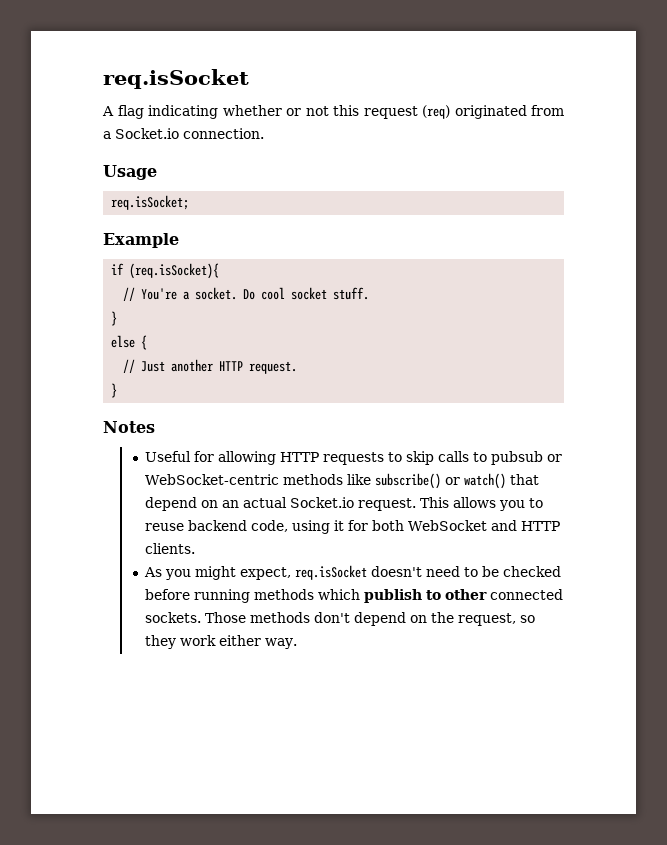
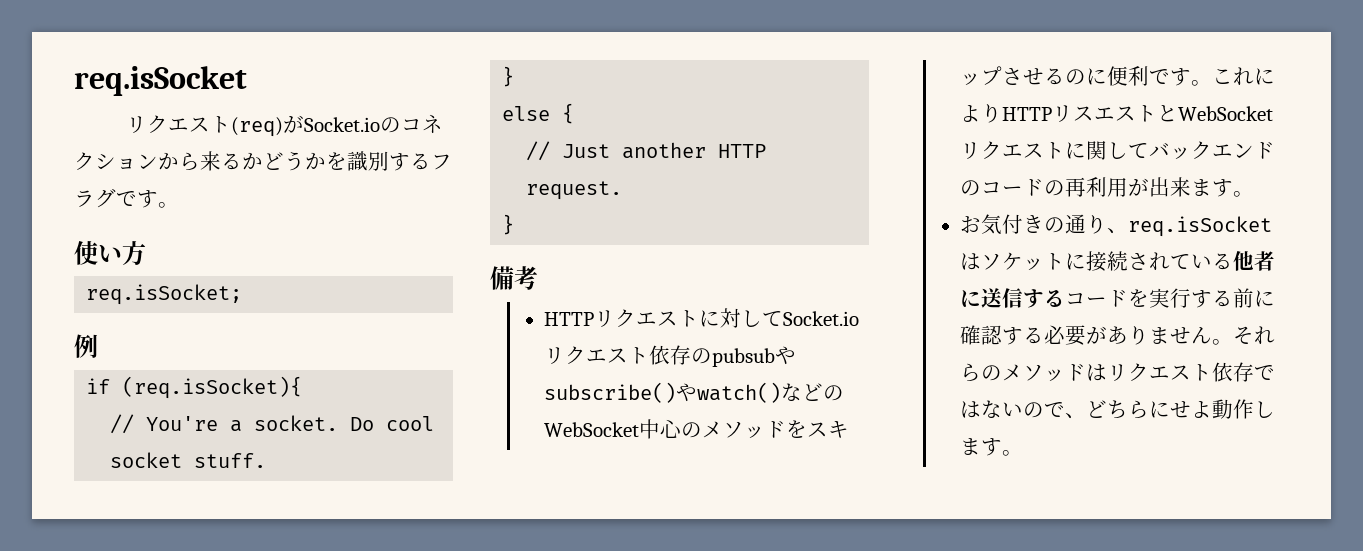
[102,105,564,119] [103,128,264,139] [103,165,157,180] A flag indicating whether or not this request (req) originated from a Socket.io connection. // Usage -> [125,114,443,137] [74,151,452,171] [74,188,179,208] [74,240,146,266] リクエスト(req)がSocket.ioのコネクションから来るかどうかを識別するフラグです。 // 使い方
[103,233,179,248] Example -> [74,334,98,358] 例
[103,421,155,433] [144,451,562,465] [144,473,539,489] [144,497,543,511] [144,520,560,534] [144,543,195,554] [143,565,561,580] [144,589,563,603] [144,612,535,626] [144,635,297,649] Notes // Useful for allowing HTTP requests to skip calls to pubsub or WebSocket-centric methods like subscribe() or watch() that depend on an actual Socket.io request. This allows you to reuse backend code, using it for both WebSocket and HTTP clients. // As you might expect, req.isSocket doesn't need to be checked before running methods which publish to other connected sockets. Those methods don't depend on the request, so they work either way. -> [490,266,538,290] [544,308,860,328] [544,345,797,367] [544,382,845,403] [544,419,850,439] [960,66,1276,86] [960,104,1274,123] [960,141,1276,160] [960,177,1255,197] [960,214,1273,237] [960,250,1276,272] [960,288,1276,308] [960,325,1276,346] [960,362,1276,382] [960,399,1276,419] [960,438,1024,456] 備考 // HTTPリクエストに対してSocket.ioリクエスト依存のpubsubやsubscribe()やwatch()などのWebSocket中心のメソッドをスキップさせるのに便利です。これによりHTTPリスエストとWebSocketリクエストに関してバックエンドのコードの再利用が出来ます。 // お気付きの通り、req.isSocketはソケットに接続されている他者に送信するコードを実行する前に確認する必要がありません。それらのメソッドはリクエスト依存ではないので、どちらにせよ動作します。

